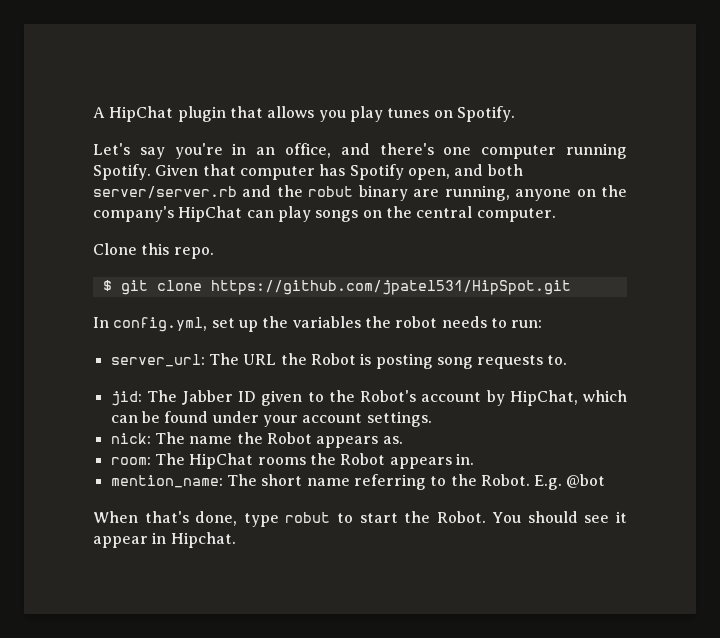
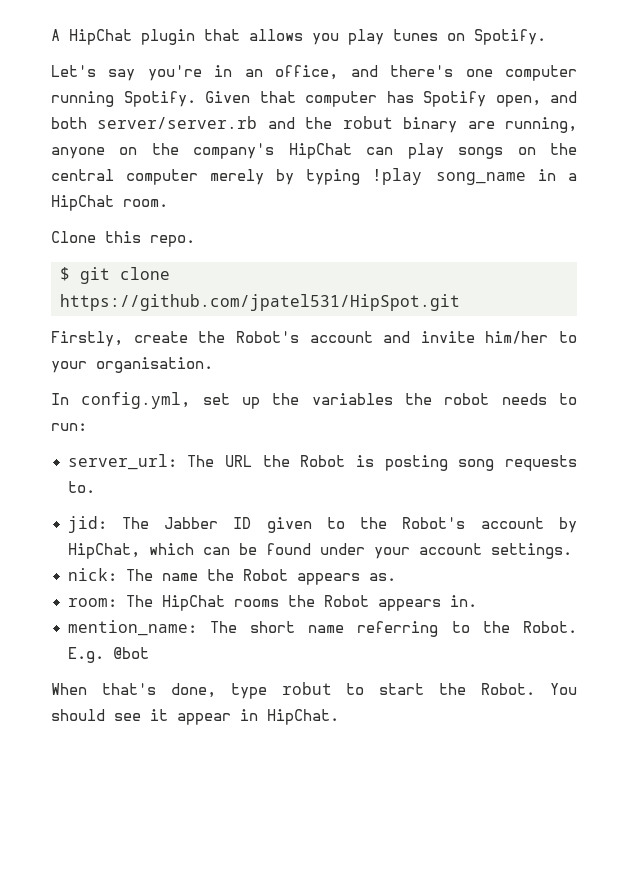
[476,208,556,222] computer. -> [126,168,577,185] [51,195,168,211] computer merely by typing !play song_name in a HipChat room.
(571, 287) none -> [51,331,577,347] [51,357,213,373] // Firstly, create the Robot's account and invite him/her to your organisation.
[170,532,236,548] Hipchat. -> [267,709,339,725] HipChat.

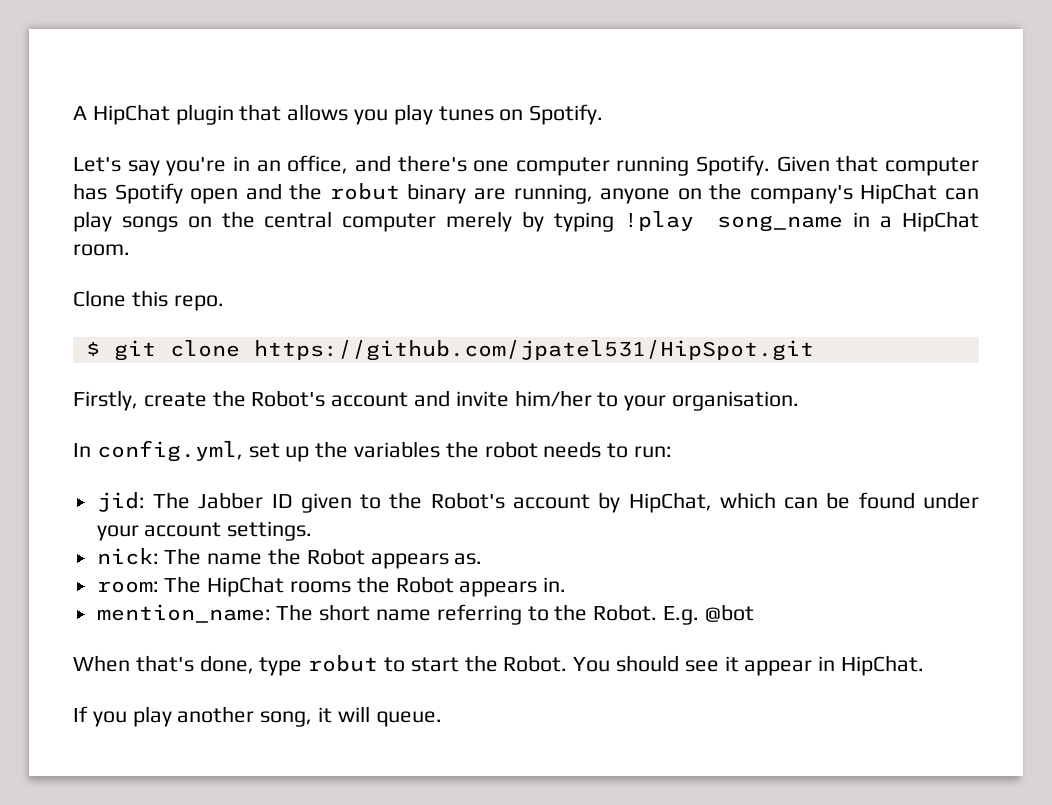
[495,91,577,107] [51,116,258,129] open, and both server/server.rb -> [190,188,239,204] open
[67,454,577,471] [67,481,95,493] // server_url: The URL the Robot is posting song requests to. -> (673, 452) none
(339, 717) none -> [73,706,442,727] // If you play another song, it will queue.

